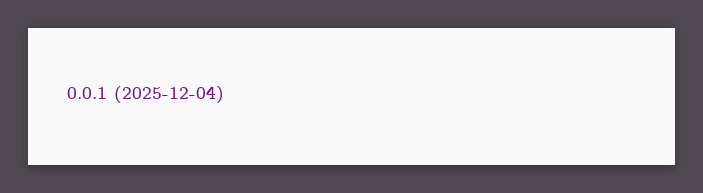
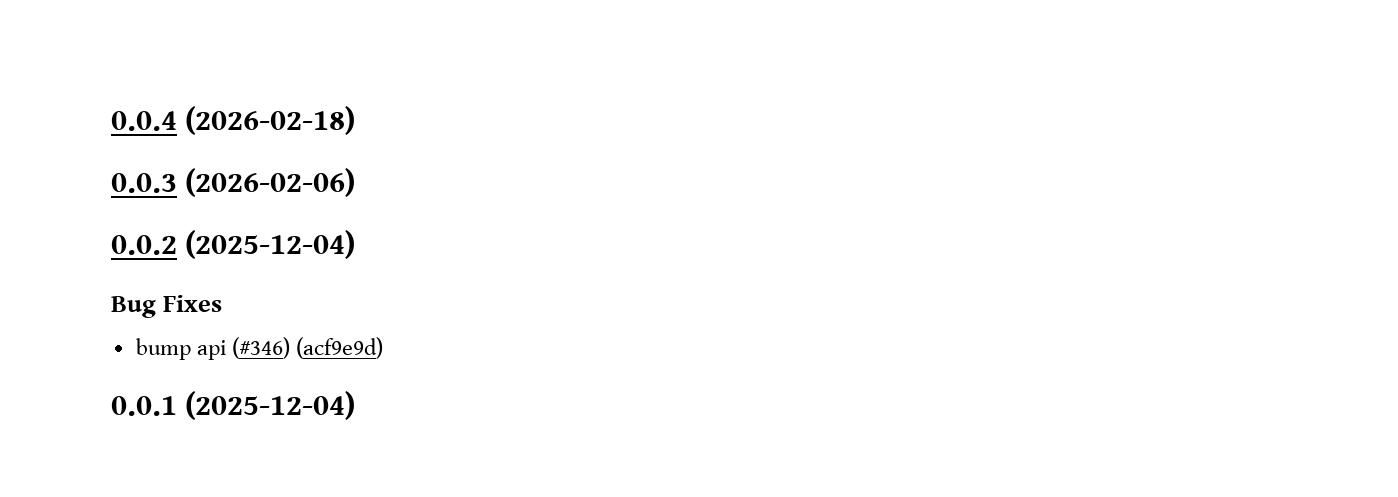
(67, 93) none -> [111,106,356,135] [111,168,356,197] [111,230,356,259] [111,295,223,318] [135,337,383,360] 0.0.4 (2026-02-18) // 0.0.3 (2026-02-06) // 0.0.2 (2025-12-04) // Bug Fixes // bump api (#346) (acf9e9d) //

